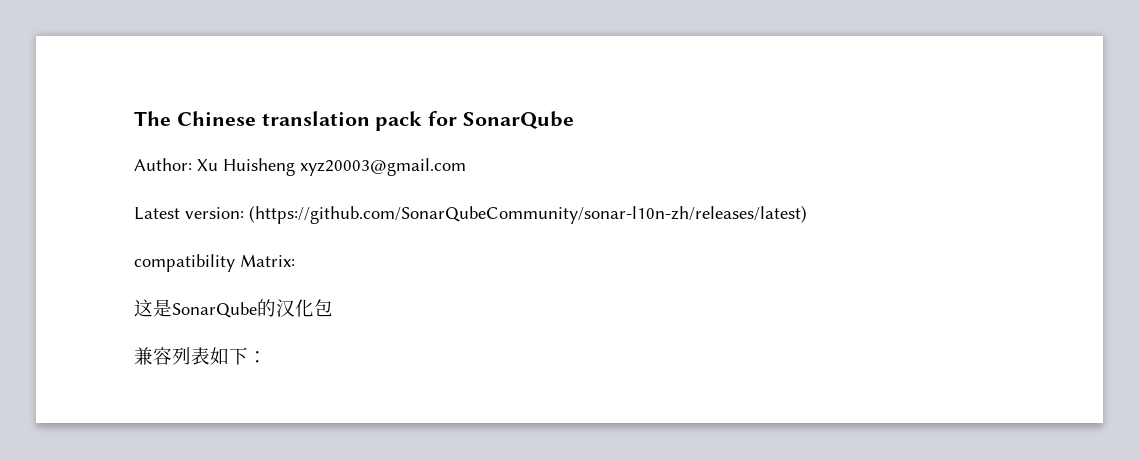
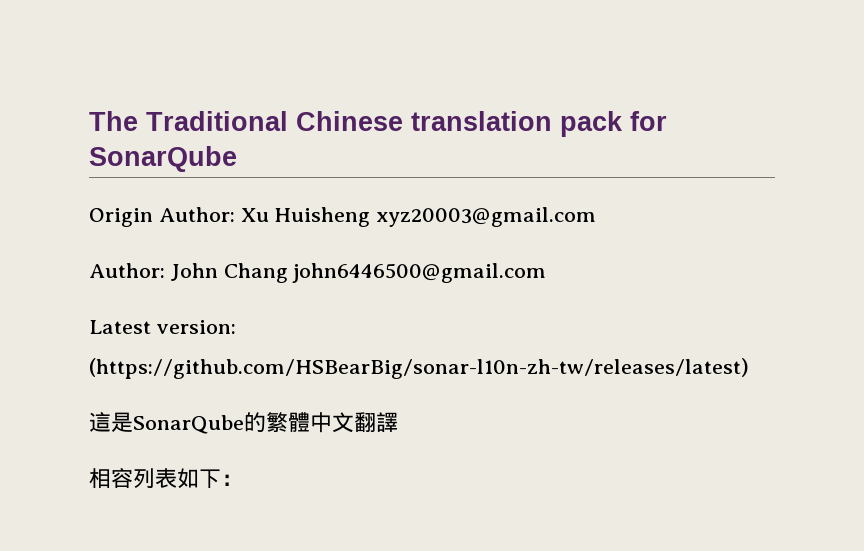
(171, 118) none -> [146,111,288,131] Traditional
(575, 120) none -> [89,208,153,227] Origin
[134,205,807,224] [134,254,295,272] [134,299,333,318] [134,347,153,365] Latest version: (https://github.com/SonarQubeCommunity/sonar-l10n-zh/releases/latest) // compatibility Matrix: // 这是SonarQube的汉化包 // 兼 -> [89,263,547,283] [89,320,236,334] [89,358,749,379] [89,411,398,434] [89,468,111,488] Author: John Chang john6446500@gmail.com // Latest version: (https://github.com/HSBearBig/sonar-l10n-zh-tw/releases/latest) // 這是SonarQube的繁體中文翻譯 // 相

